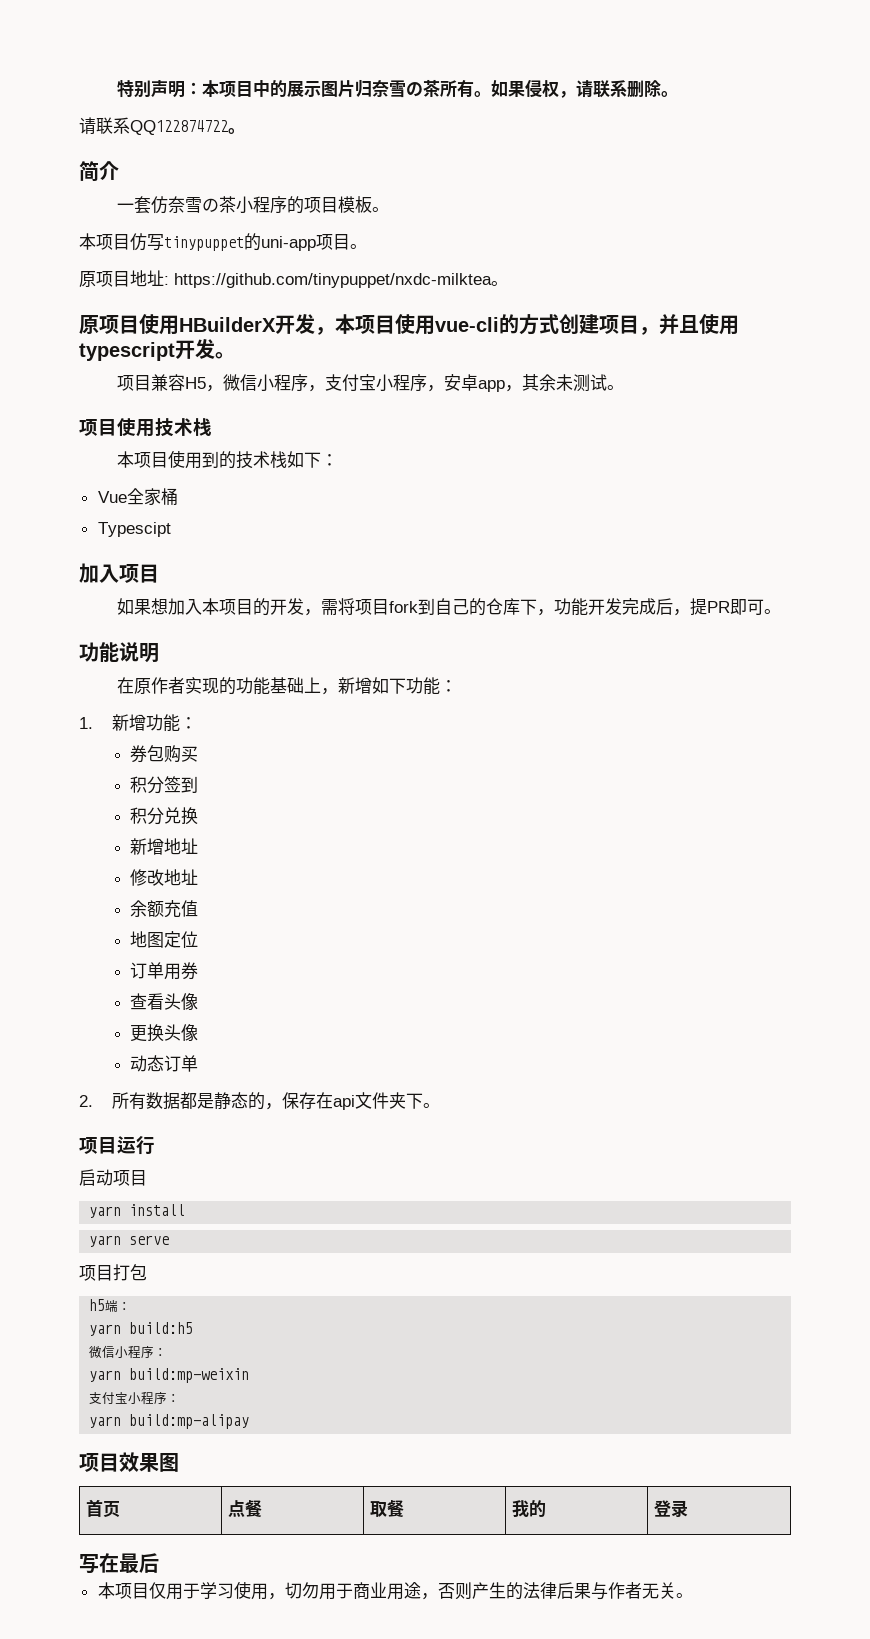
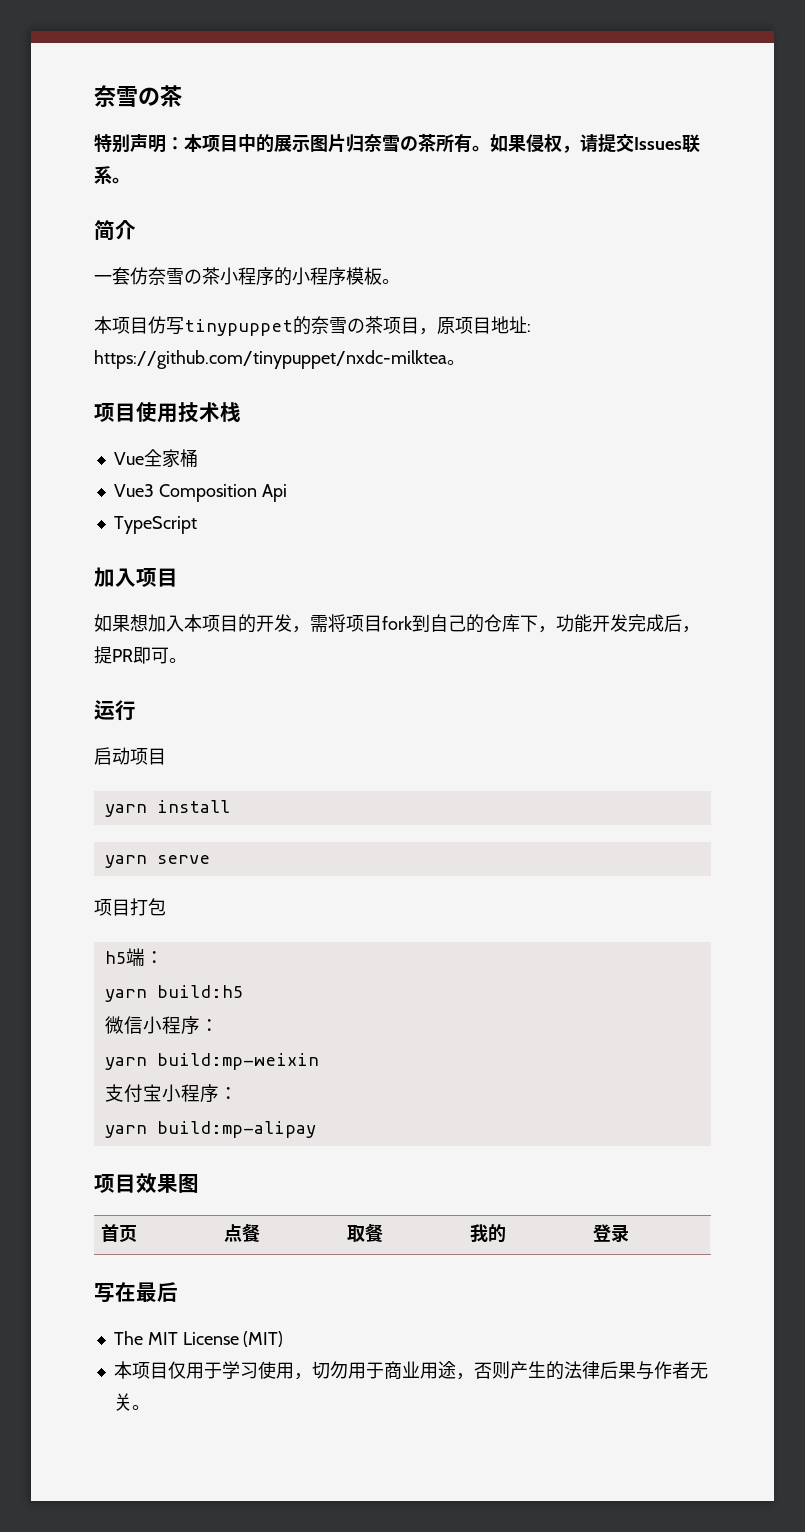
(117, 89) none -> [94,85,182,107] 奈雪の茶 //
[593,80,679,98] [79,117,228,135] 联系删除。 // 请联系QQ122874722 -> [598,133,700,153] [94,166,112,184] 提交Issues联系
[304,197,339,213] 项目 -> [292,267,346,286] 小程序
[261,234,367,251] uni-app项目。 // -> [311,316,437,335] 奈雪の茶项目，
[79,314,739,335] [79,339,235,361] [117,374,625,392] [79,418,212,437] [117,450,339,469] 原项目使用HBuilderX开发，本项目使用vue-cli的方式创建项目，并且使用typescript开发。 // 项目兼容H5，微信小程序，支付宝小程序，安卓app，其余未测试。 // 项目使用技术栈 // 本项目使用到的技术栈如下： -> [94,402,241,423] 项目使用技术栈
[97,522,171,537] Typescipt -> [113,484,287,502] [113,516,197,534] Vue3 Composition Api // TypeScript
[79,642,159,663] [117,677,458,695] [79,714,197,732] [130,745,199,763] [130,776,199,794] [130,807,199,825] [130,838,199,855] [130,869,199,886] [130,900,199,918] [130,931,199,948] [130,962,199,980] [130,993,199,1010] [130,1024,199,1042] [130,1055,199,1072] [79,1092,440,1110] [79,1137,117,1154] 功能说明 // 在原作者实现的功能基础上，新增如下功能： // 1.新增功能： // 券包购买 // 积分签到 // 积分兑换 // 新增地址 // 修改地址 // 余额充值 // 地图定位 // 订单用券 // 查看头像 // 更换头像 // 动态订单 // 2.所有数据都是静态的，保存在api文件夹下。 // 项目 -> (187, 660) none
(159, 1563) none -> [113,1331,284,1347] // The MIT License (MIT)

